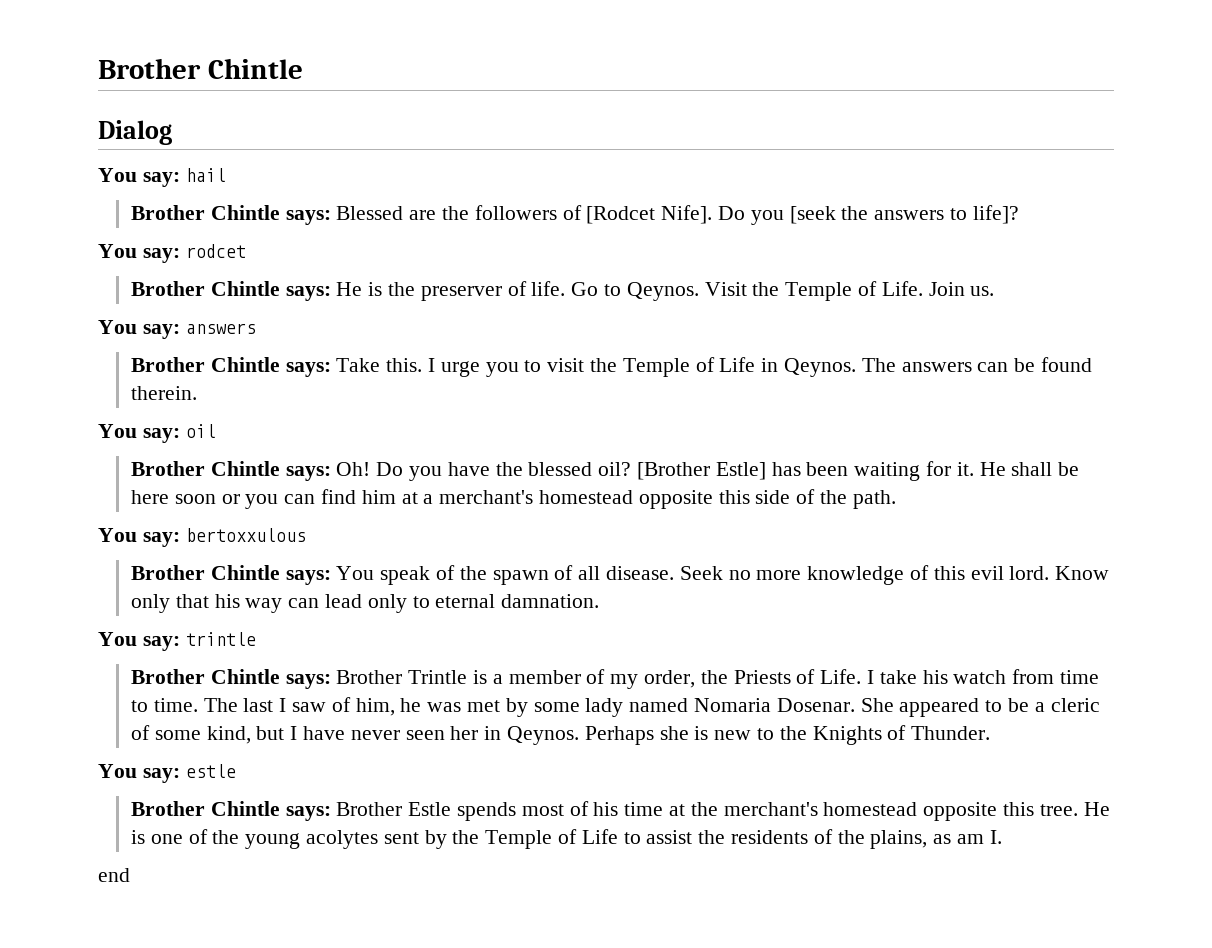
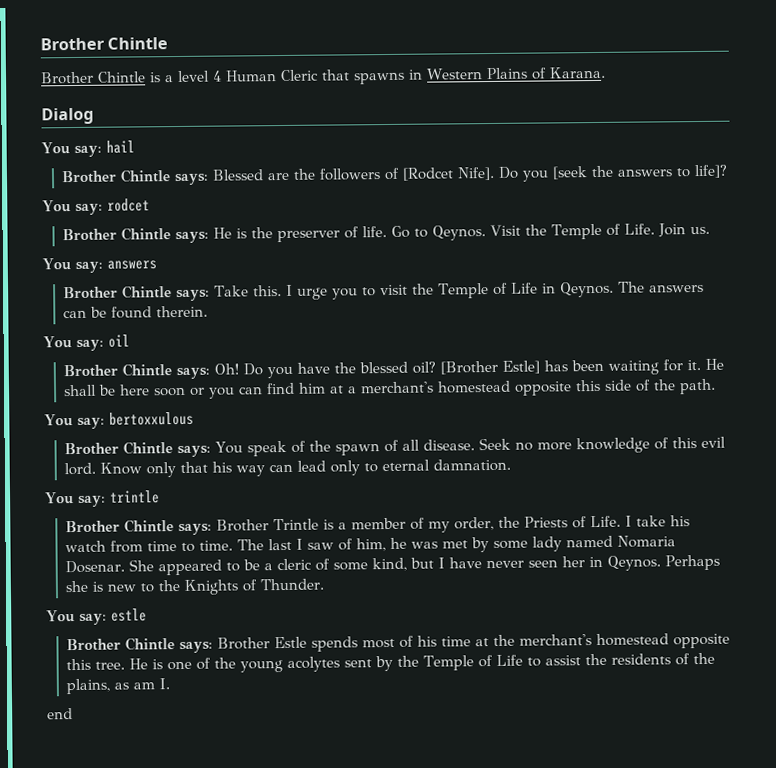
[98,58,303,79] Brother Chintle -> [40,37,169,51] [40,66,606,85] Brother Chintle // Brother Chintle is a level 4 Human Cleric that spawns in Western Plains of Karana.

